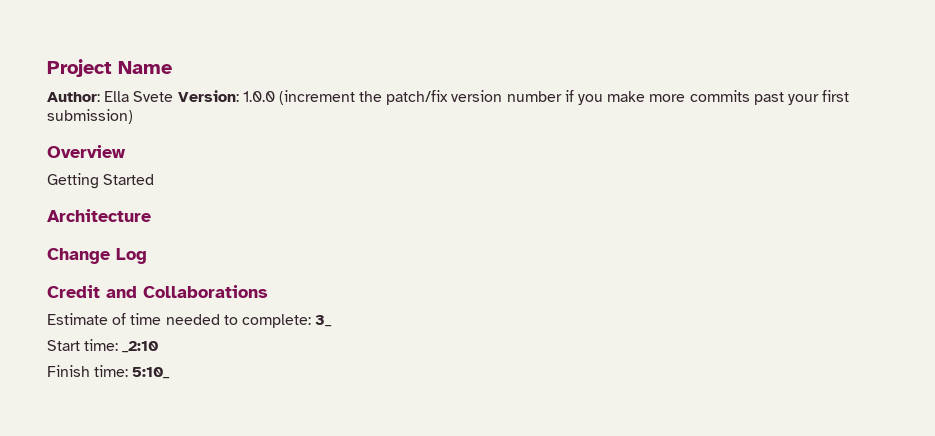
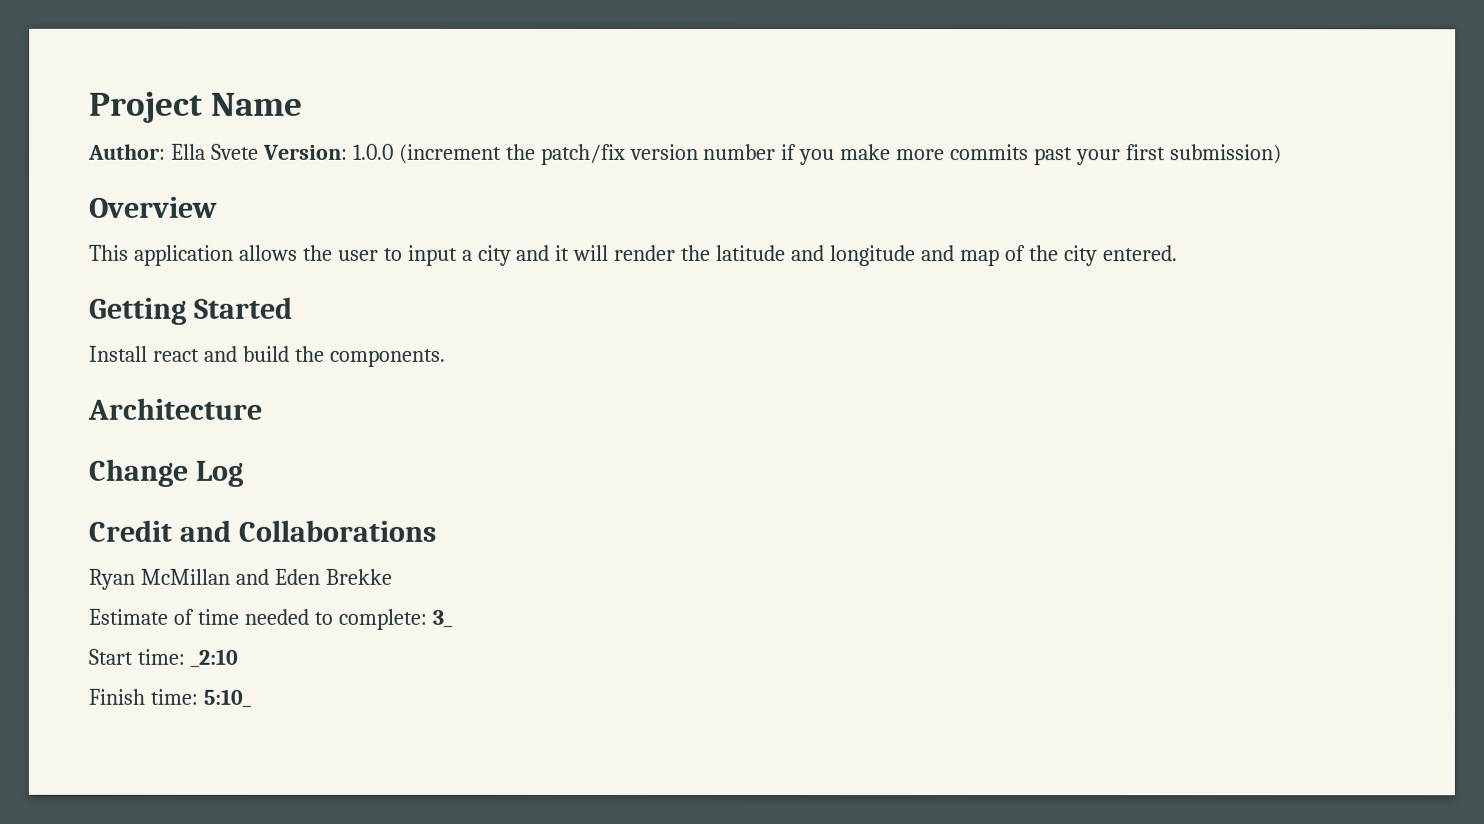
[47,173,155,189] Getting Started -> [89,244,1178,267] [89,296,293,325] [89,345,446,367] This application allows the user to input a city and it will render the latitude and longitude and map of the city entered. // Getting Started // Install react and build the components.
(268, 291) none -> [88,568,392,590] // Ryan McMillan and Eden Brekke

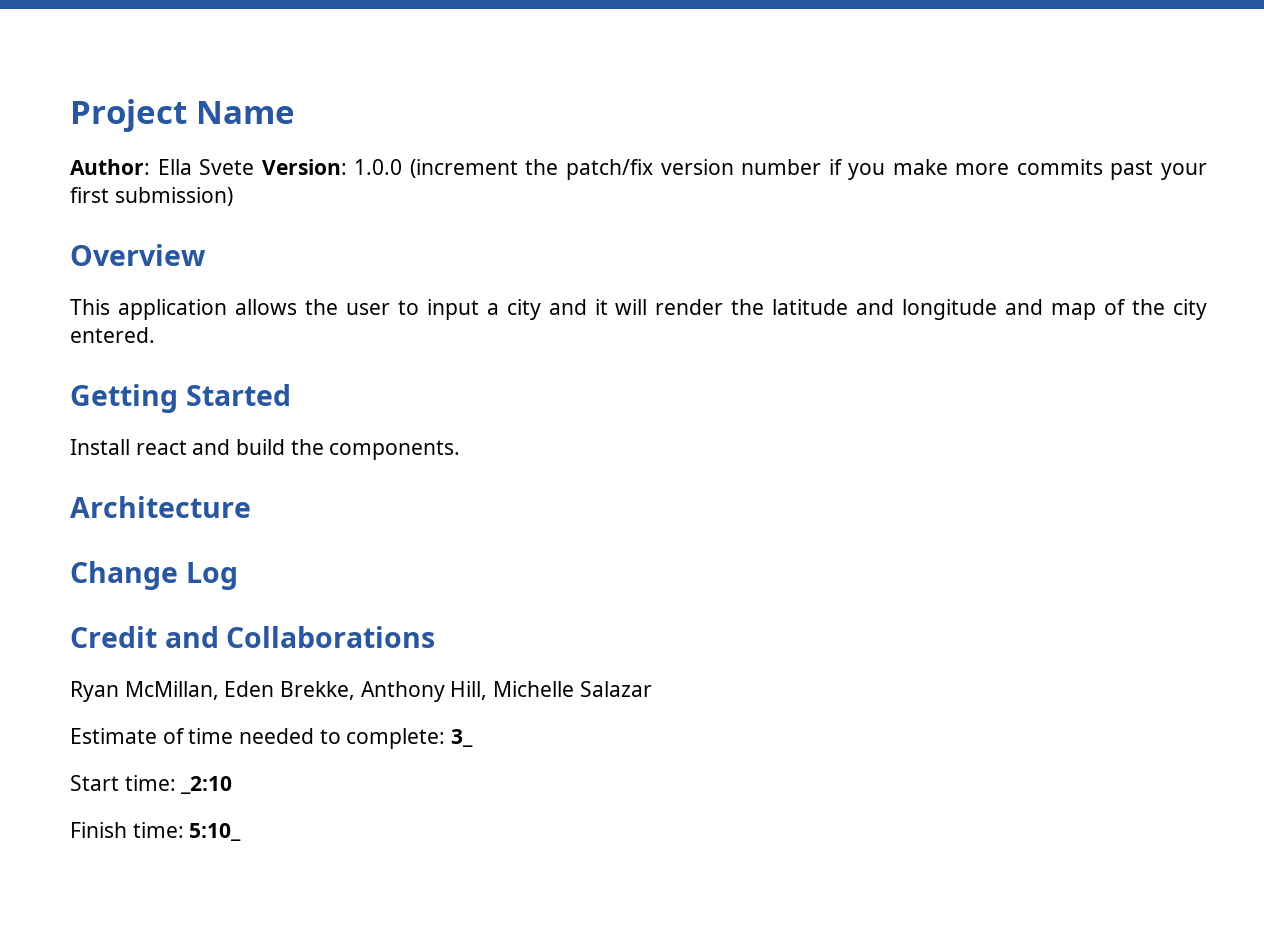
[139,568,392,585] McMillan and Eden Brekke -> [124,681,652,702] McMillan, Eden Brekke, Anthony Hill, Michelle Salazar

